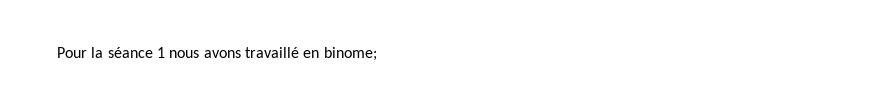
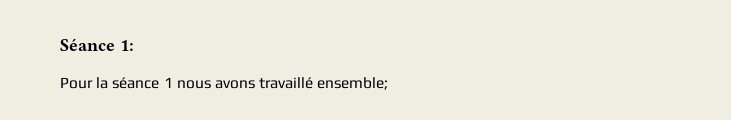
(57, 52) none -> [60,38,134,51] Séance 1: //
[303,47,377,61] en binome; -> [317,77,389,90] ensemble;

